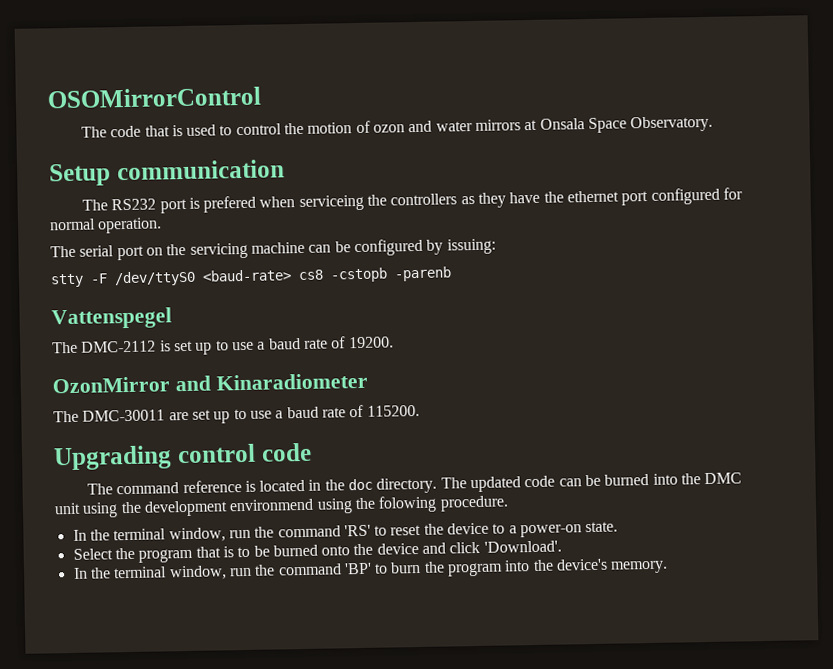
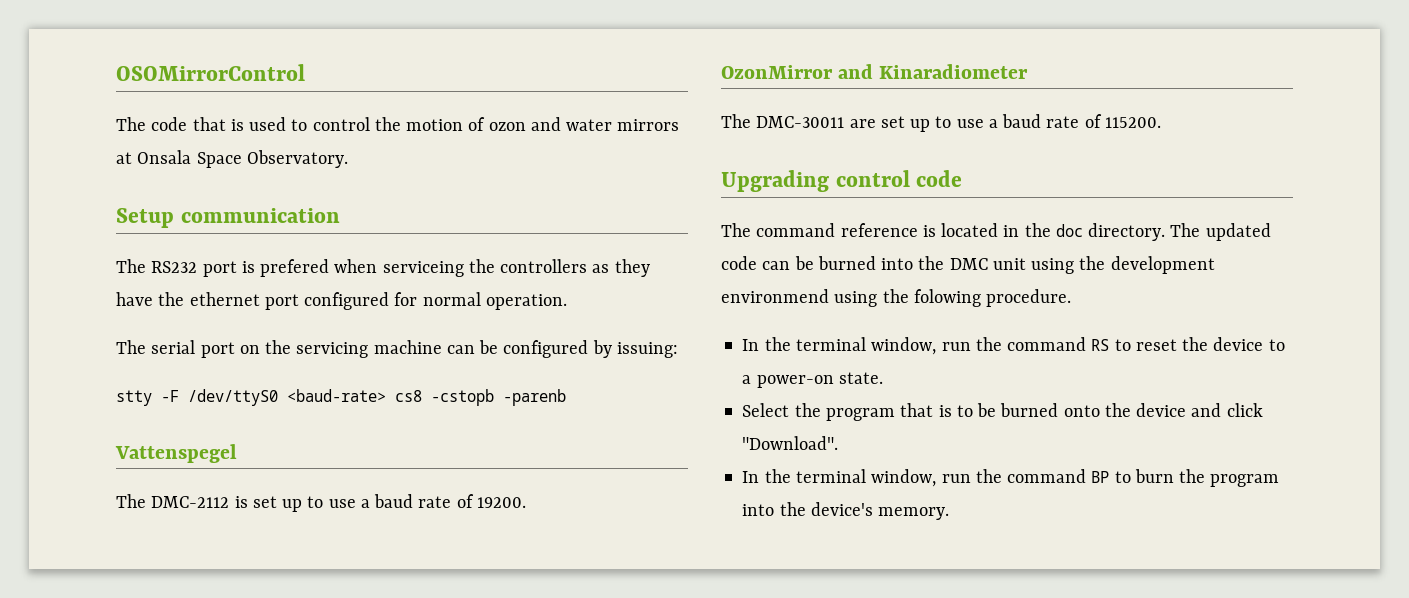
[343,524,371,537] 'RS' -> [1091,339,1110,351] RS
[483,540,562,553] [72,562,372,581] 'Download'. // In the terminal window, run the command 'BP' -> [742,436,839,450] [742,469,1110,487] "Download". // In the terminal window, run the command BP

